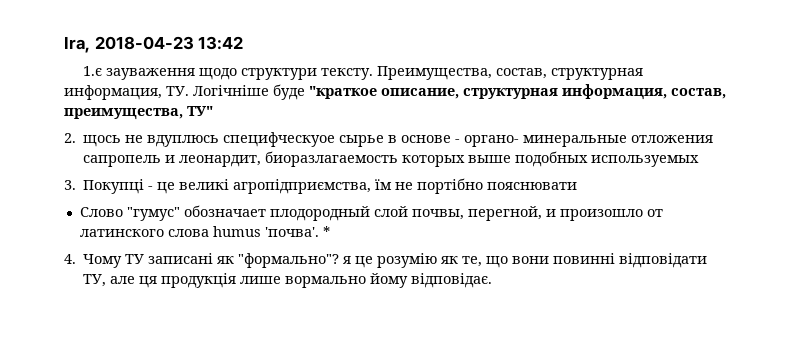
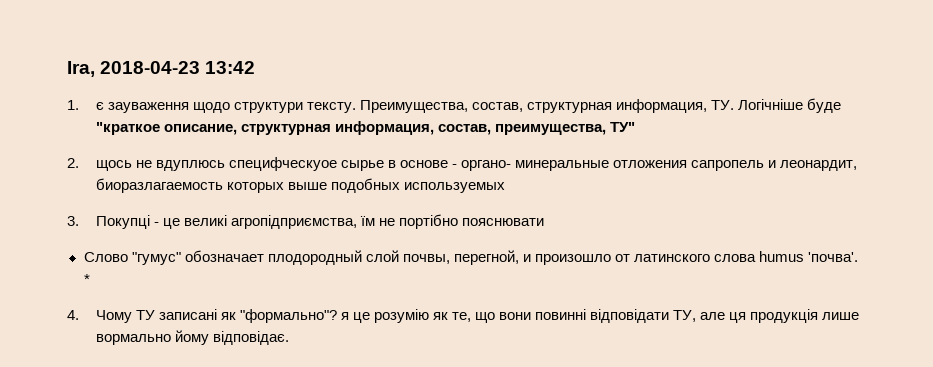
[82,66,102,76] 1.є -> [67,100,104,110] 1. є

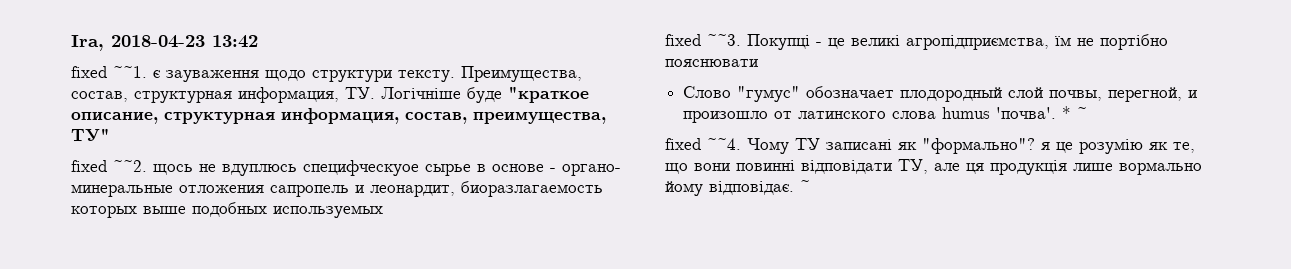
[67,100,79,110] 1. -> [71,66,147,78] fixed ~~1.
[67,158,79,168] 2. -> [71,160,147,172] fixed ~~2.
[67,216,79,226] 3. -> [665,34,741,46] fixed ~~3.
[67,310,79,320] // 4. -> [1077,107,1088,119] [665,138,741,150] ~ // fixed ~~4.
(289, 338) none -> [800,180,810,192] ~

